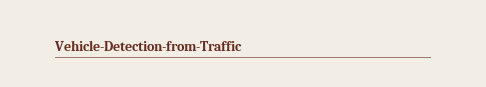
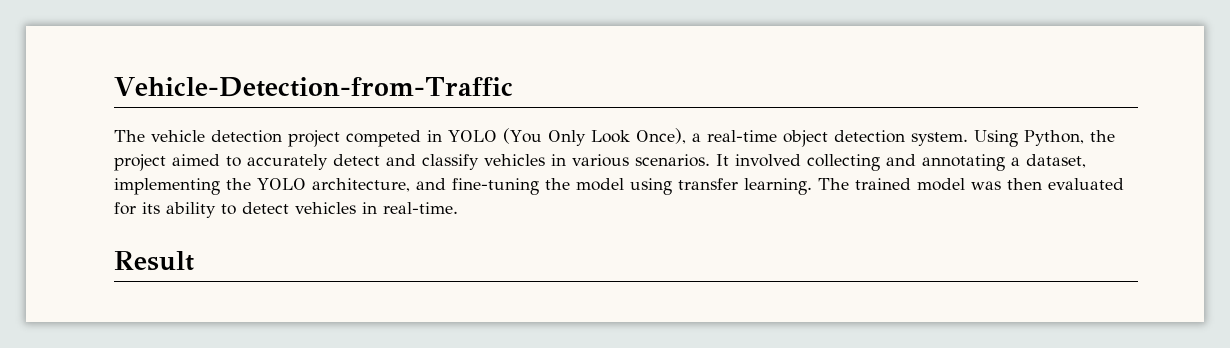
(242, 45) none -> [114,128,1115,147] [114,154,1086,171] [114,178,1124,195] [114,202,458,218] [114,251,194,271] // The vehicle detection project competed in YOLO (You Only Look Once), a real-time object detection system. Using Python, the project aimed to accurately detect and classify vehicles in various scenarios. It involved collecting and annotating a dataset, implementing the YOLO architecture, and fine-tuning the model using transfer learning. The trained model was then evaluated for its ability to detect vehicles in real-time. // Result

